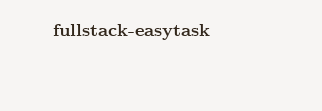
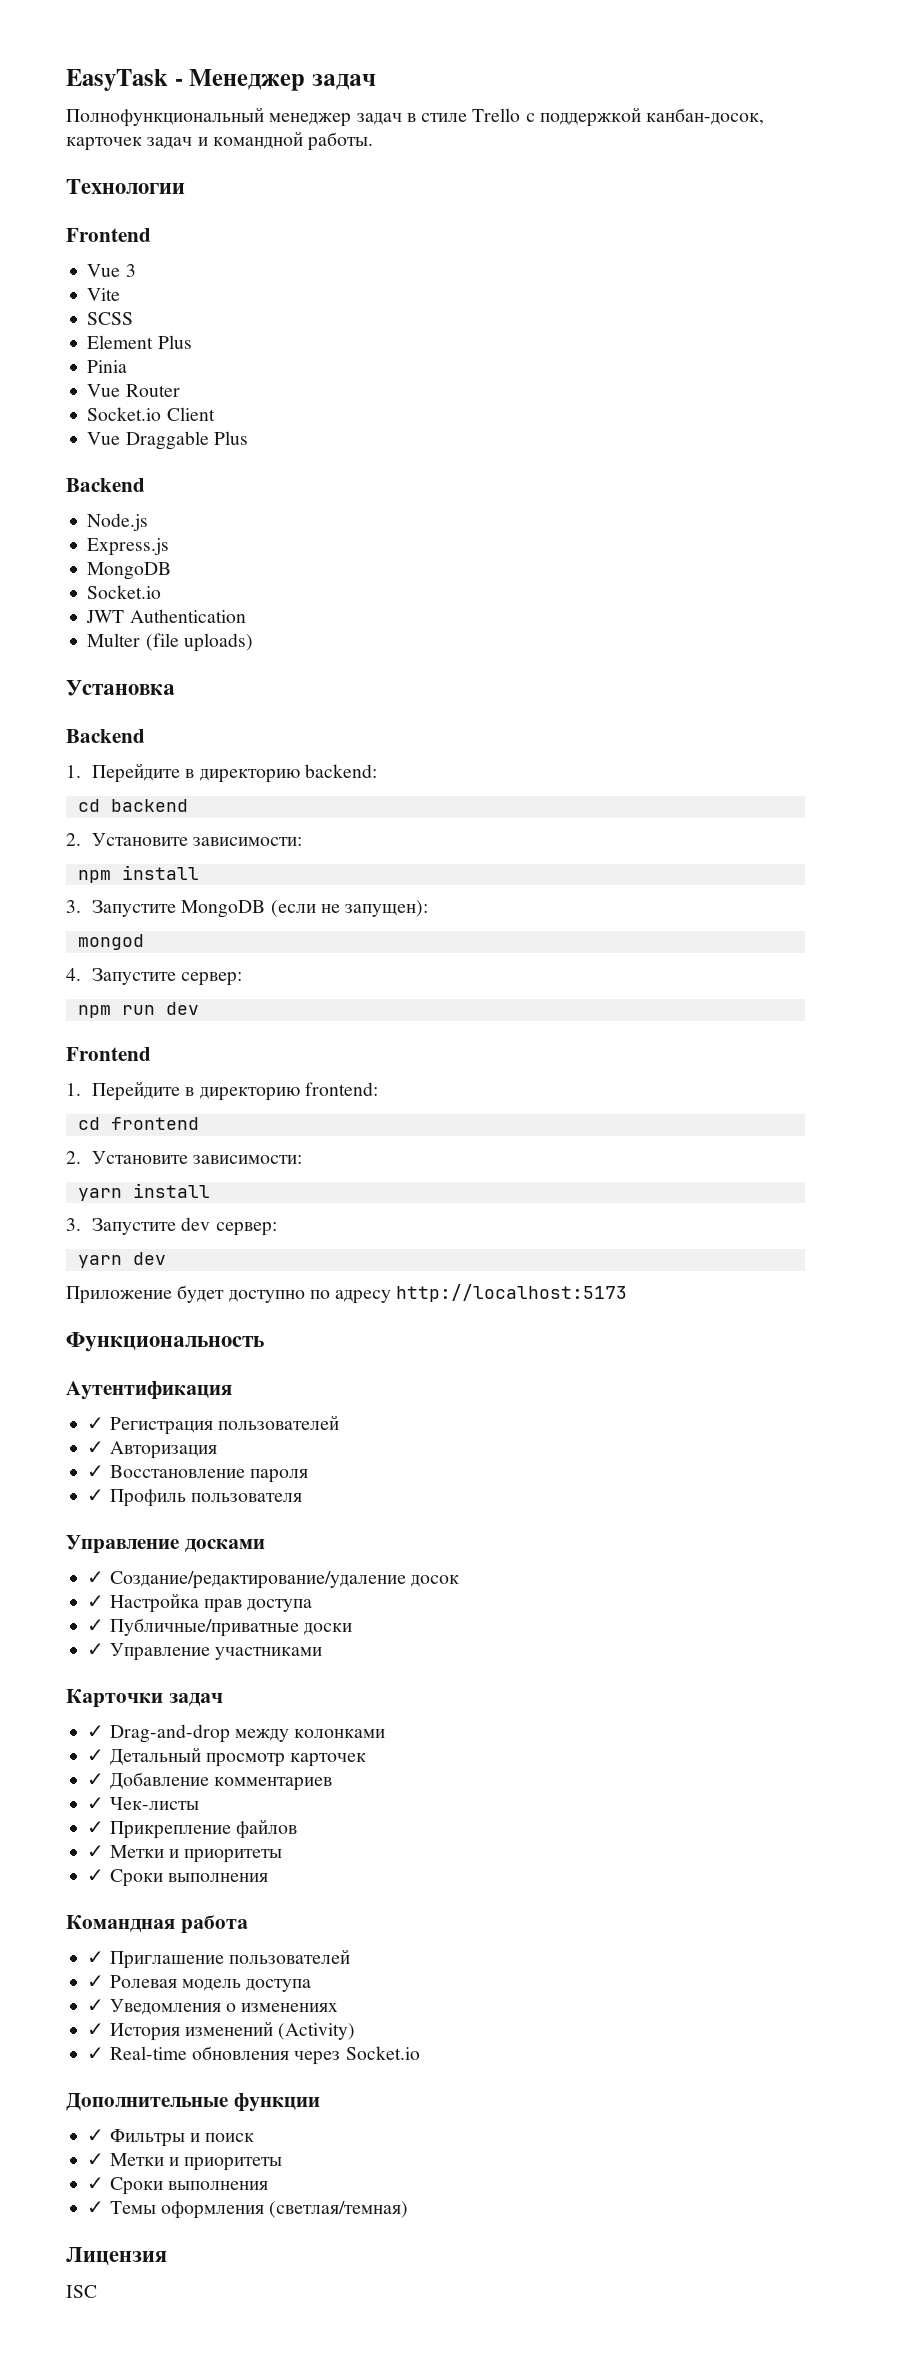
[53,24,210,40] fullstack-easytask -> [66,69,376,91] [66,107,765,127] [66,131,374,151] [66,179,185,194] [66,228,151,242] [87,264,136,277] [87,288,121,301] [87,312,134,325] [87,335,192,349] [87,360,128,373] [87,384,180,397] [87,407,215,421] [87,431,248,450] [66,478,145,492] [87,513,149,531] [87,538,170,556] [87,562,172,580] [87,585,162,599] [86,609,246,623] [87,633,253,652] [66,680,175,696] [66,729,145,743] [66,763,377,783] [77,799,188,812] [66,833,303,846] [77,865,199,883] [66,900,429,918] [77,934,144,950] [66,968,243,986] [77,1002,199,1018] [66,1047,151,1061] [66,1081,378,1101] [77,1117,199,1130] [66,1151,303,1164] [77,1183,210,1201] [66,1217,277,1236] [77,1252,166,1268] [66,1284,628,1304] [66,1332,264,1352] [66,1381,232,1400] [87,1415,339,1435] [87,1441,217,1459] [87,1465,308,1483] [87,1489,302,1507] [66,1535,265,1554] [87,1571,459,1589] [87,1593,313,1613] [87,1618,352,1637] [87,1643,322,1661] [66,1689,223,1708] [87,1724,386,1743] [87,1747,367,1767] [87,1772,332,1791] [87,1797,199,1810] [87,1819,297,1839] [87,1845,283,1863] [87,1869,268,1887] [66,1915,248,1934] [87,1949,350,1969] [87,1975,312,1992] [87,1999,339,2015] [87,2021,356,2041] [87,2046,420,2065] [66,2093,320,2112] [87,2129,255,2147] [87,2153,283,2171] [87,2177,268,2195] [87,2201,409,2219] [66,2247,167,2266] [66,2285,97,2298] EasyTask - Менеджер задач // Полнофункциональный менеджер задач в стиле Trello с поддержкой канбан-досок, карточек задач и командной работы. // Технологии // Frontend // Vue 3 // Vite // SCSS // Element Plus // Pinia // Vue Router // Socket.io Client // Vue Draggable Plus // Backend // Node.js // Express.js // MongoDB // Socket.io // JWT Authentication // Multer (file uploads) // Установка // Backend // 1. Перейдите в директорию backend: // cd backend // 2. Установите зависимости: // npm install // 3. Запустите MongoDB (если не запущен): // mongod // 4. Запустите сервер: // npm run dev // Frontend // 1. Перейдите в директорию frontend: // cd frontend // 2. Установите зависимости: // yarn install // 3. Запустите dev сервер: // yarn dev // Приложение будет доступно по адресу http://localhost:5173 // Функциональность // Аутентификация // ✓ Регистрация пользователей // ✓ Авторизация // ✓ Восстановление пароля // ✓ Профиль пользователя // Управление досками // ✓ Создание/редактирование/удаление досок // ✓ Настройка прав доступа // ✓ Публичные/приватные доски // ✓ Управление участниками // Карточки задач // ✓ Drag-and-drop между колонками // ✓ Детальный просмотр карточек // ✓ Добавление комментариев // ✓ Чек-листы // ✓ Прикрепление файлов // ✓ Метки и приоритеты // ✓ Сроки выполнения // Командная работа // ✓ Приглашение пользователей // ✓ Ролевая модель доступа // ✓ Уведомления о изменениях // ✓ История изменений (Activity) // ✓ Real-time обновления через Socket.io // Дополнительные функции // ✓ Фильтры и поиск // ✓ Метки и приоритеты // ✓ Сроки выполнения // ✓ Темы оформления (светлая/темная) // Лицензия // ISC

